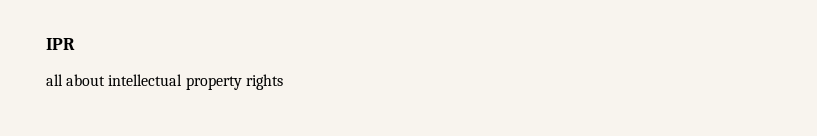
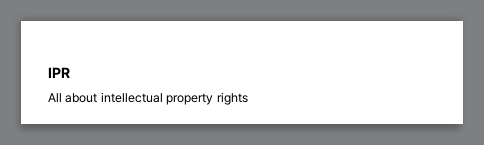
[46,74,63,86] all -> [48,93,62,102] All

